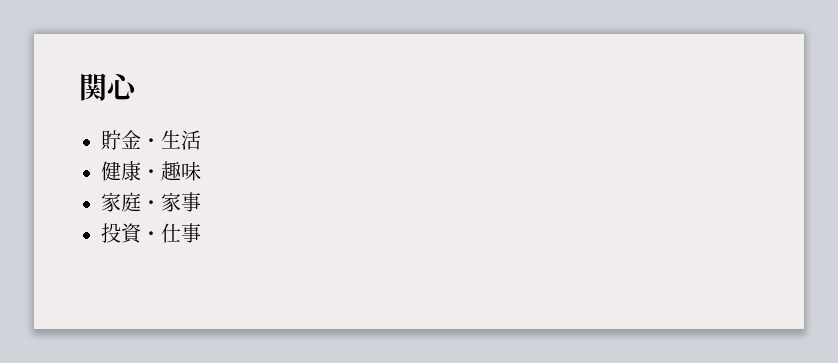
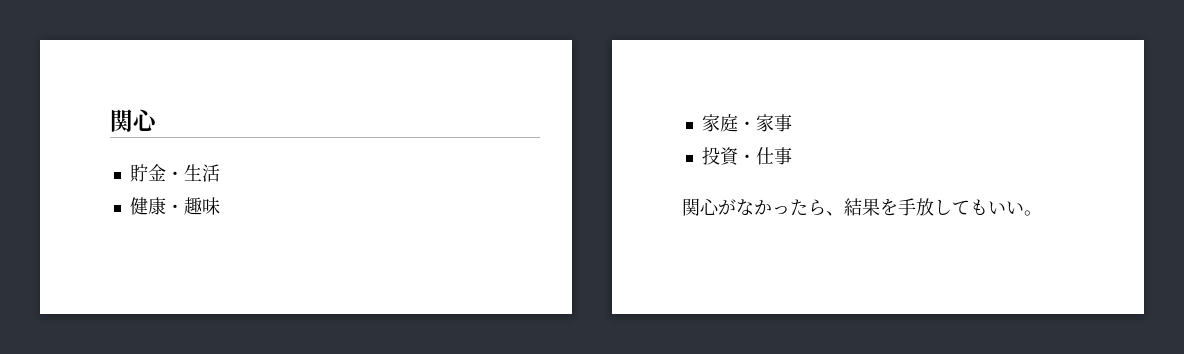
(201, 233) none -> [682,198,1042,216] // 関心がなかったら、結果を手放してもいい。

